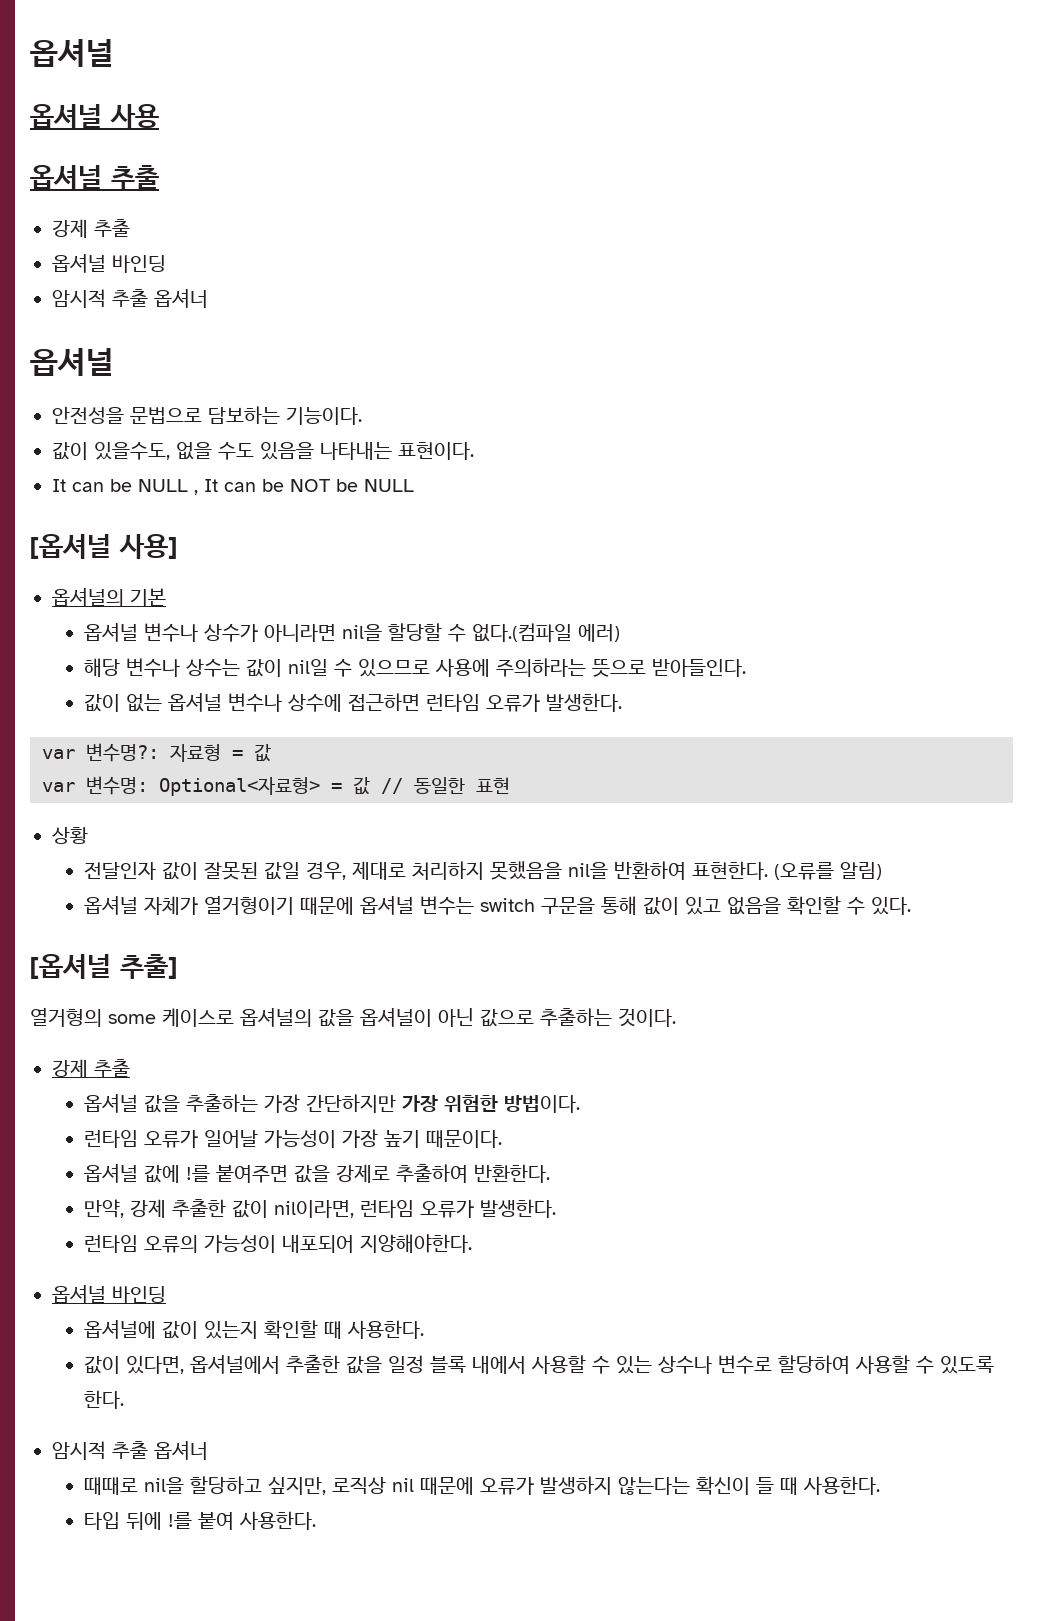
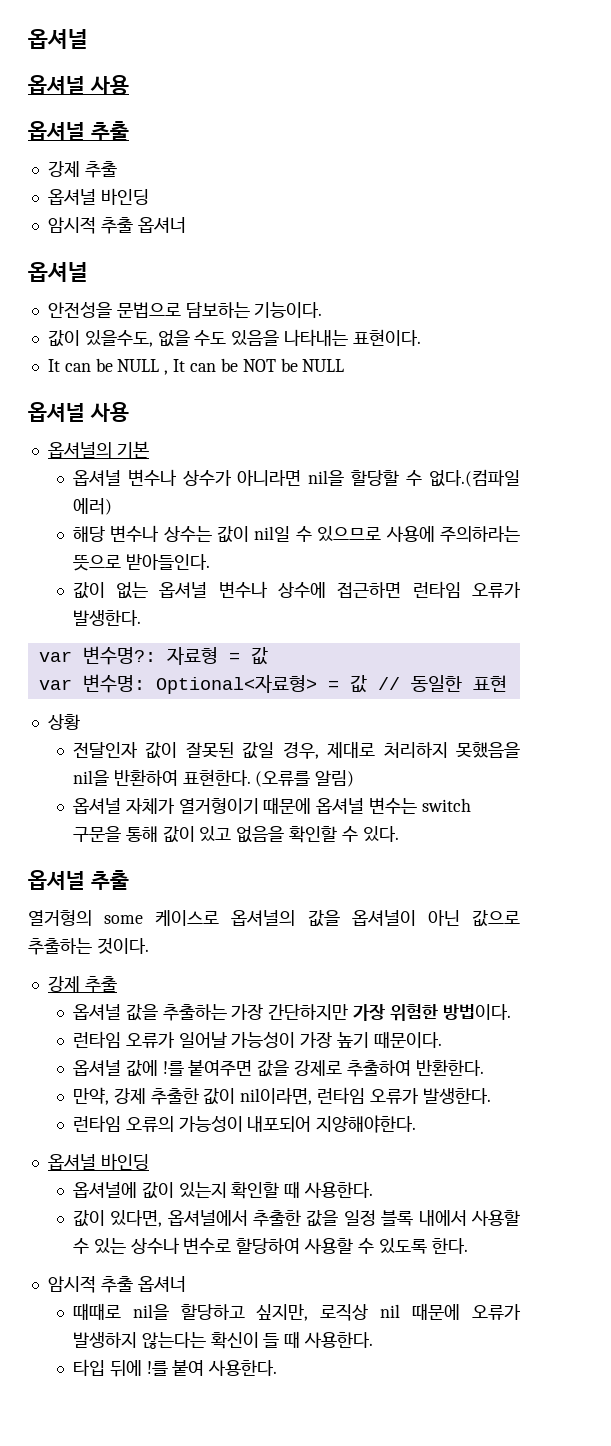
[30,534,177,559] [옵셔널 사용] -> [28,402,129,422] 옵셔널 사용
[30,954,177,979] [옵셔널 추출] -> [28,870,129,890] 옵셔널 추출

